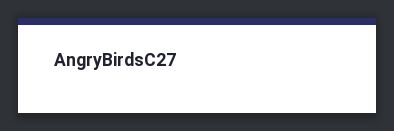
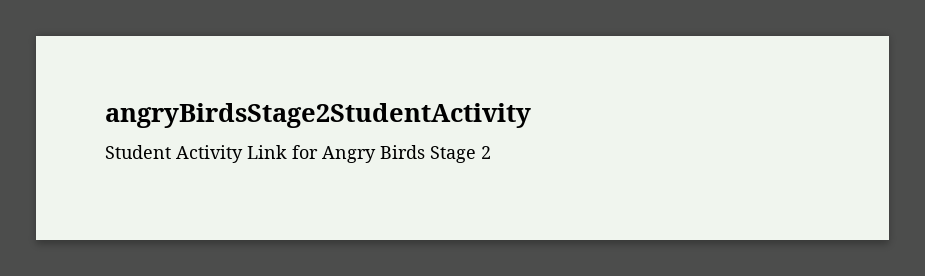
[54,52,176,70] AngryBirdsC27 -> [105,103,531,128] [105,145,491,163] angryBirdsStage2StudentActivity // Student Activity Link for Angry Birds Stage 2

